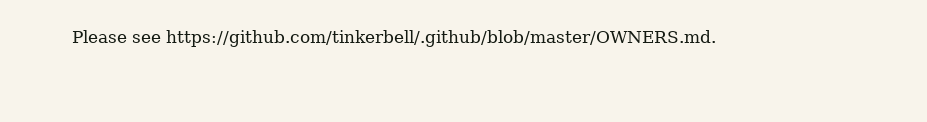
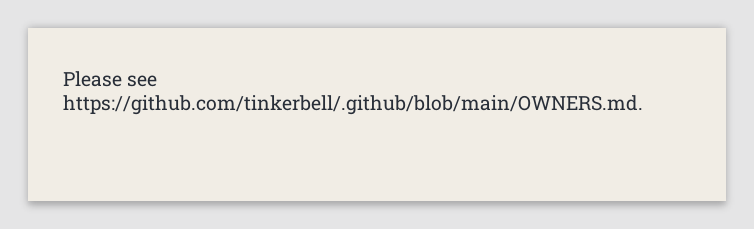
[166,30,716,47] https://github.com/tinkerbell/.github/blob/master/OWNERS.md. -> [63,95,643,115] https://github.com/tinkerbell/.github/blob/main/OWNERS.md.

